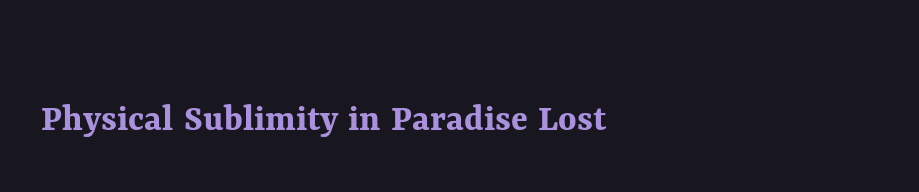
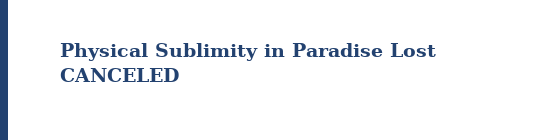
(608, 119) none -> [60,68,179,82] CANCELED

